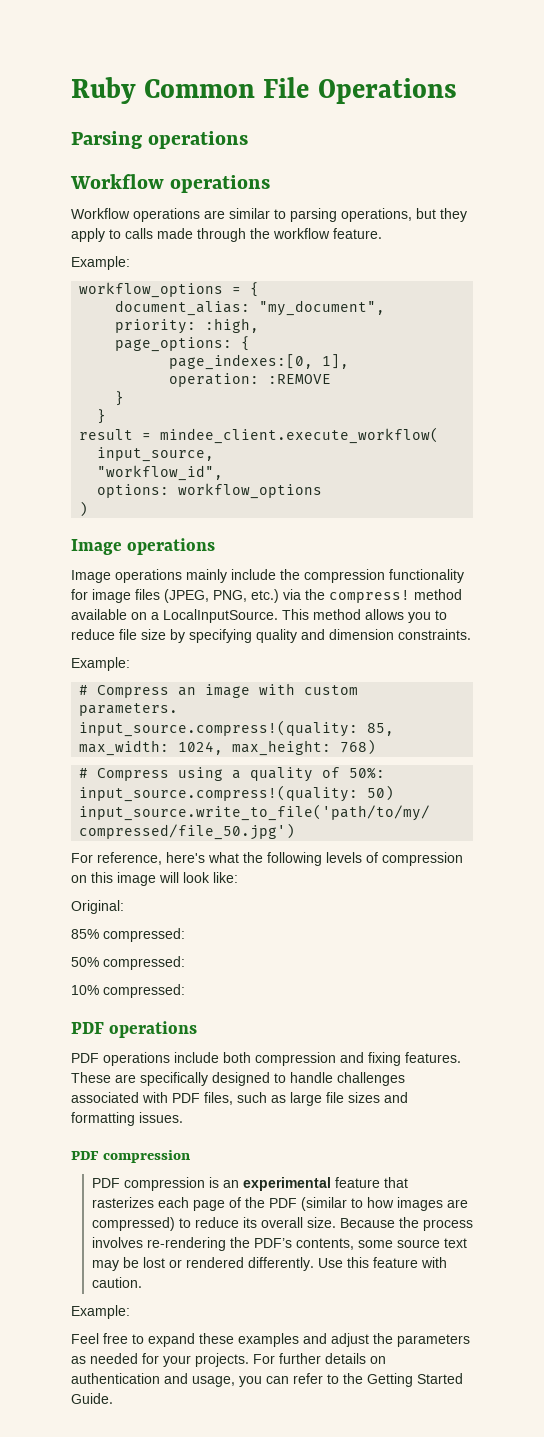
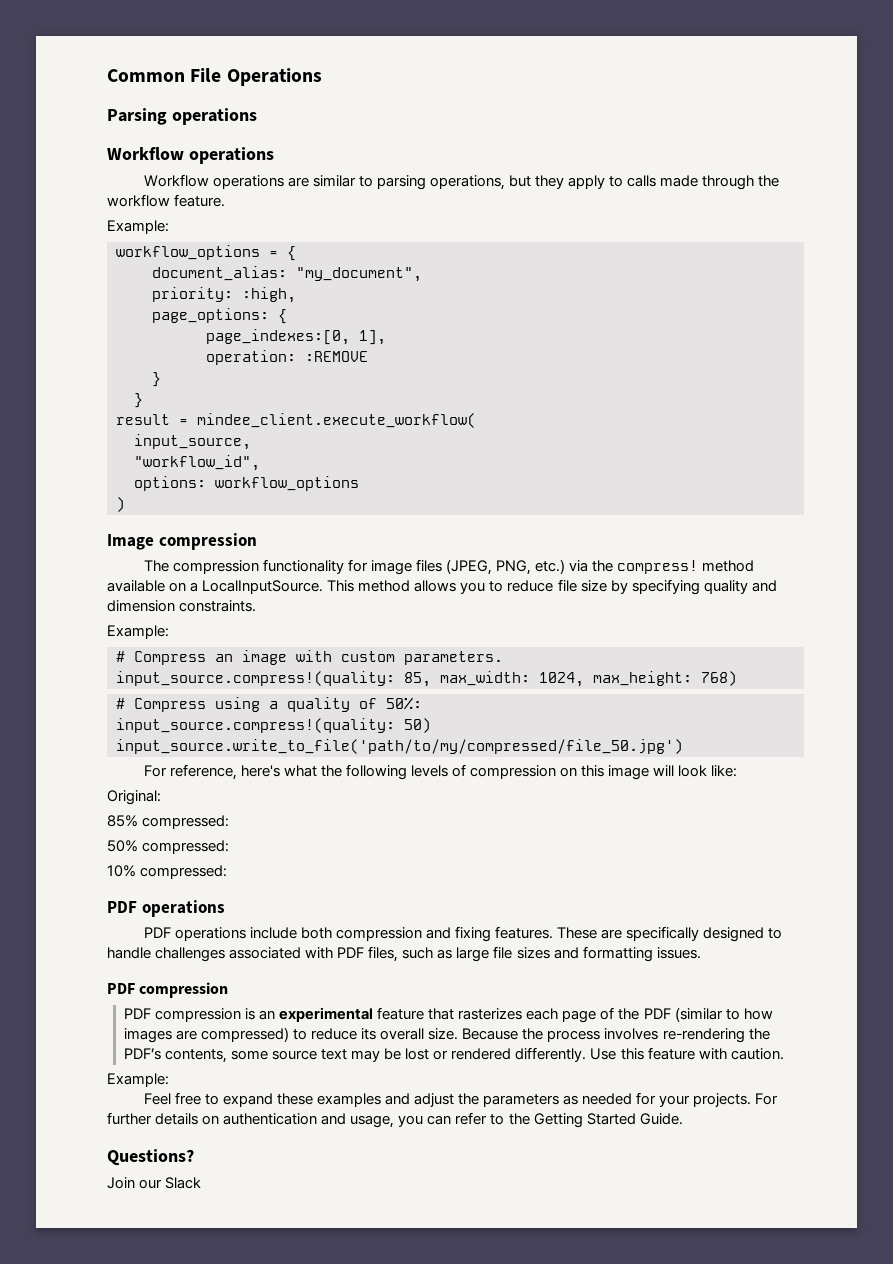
[71,77,136,104] Ruby -> (107, 75) none
[127,538,216,555] [71,569,300,583] operations // Image operations mainly include the -> [158,533,257,550] [143,560,169,572] compression // The
(113, 1398) none -> [107,1149,194,1166] [107,1177,202,1189] // Questions? // Join our Slack

